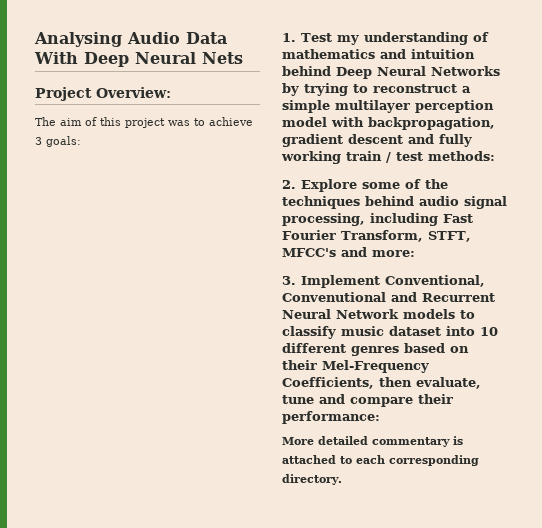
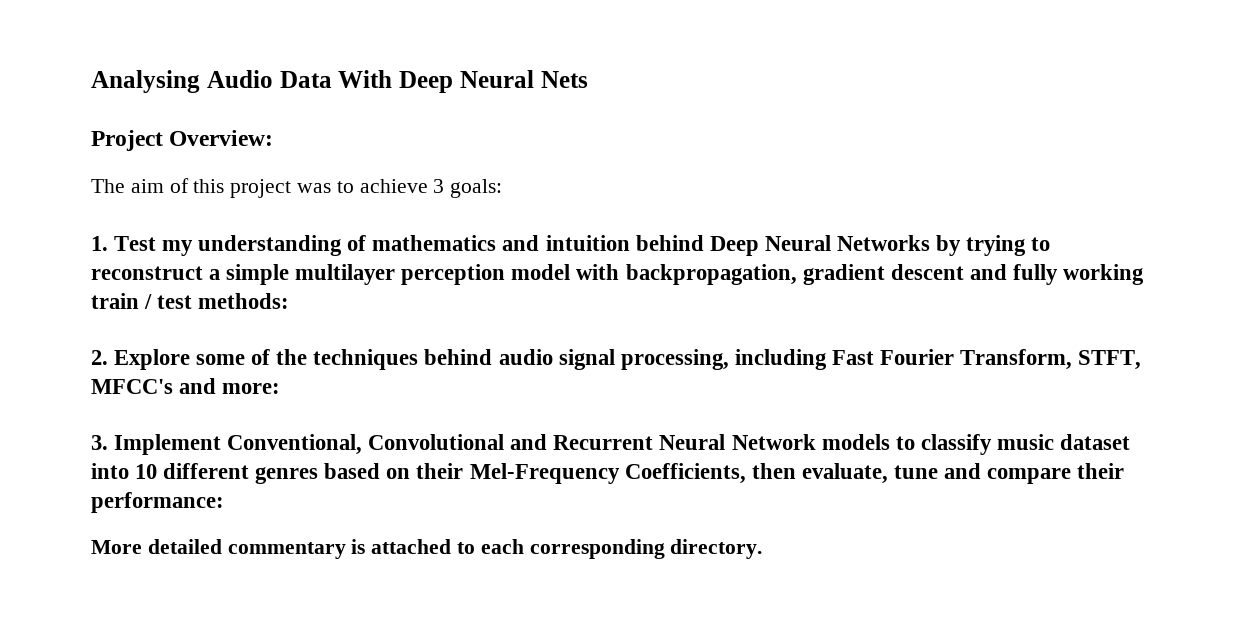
[282,292,386,302] Convenutional -> [368,434,505,450] Convolutional

